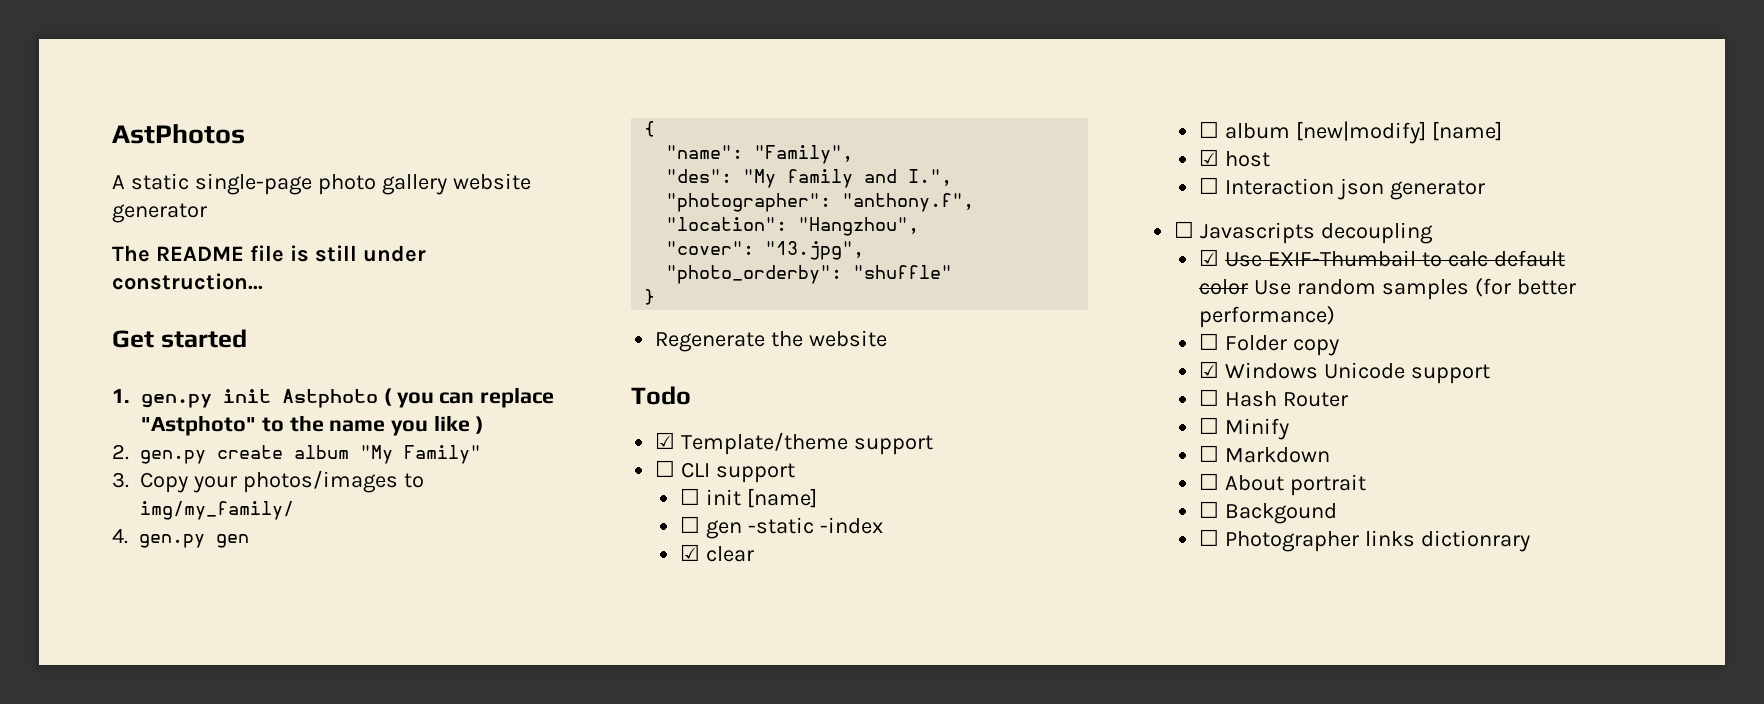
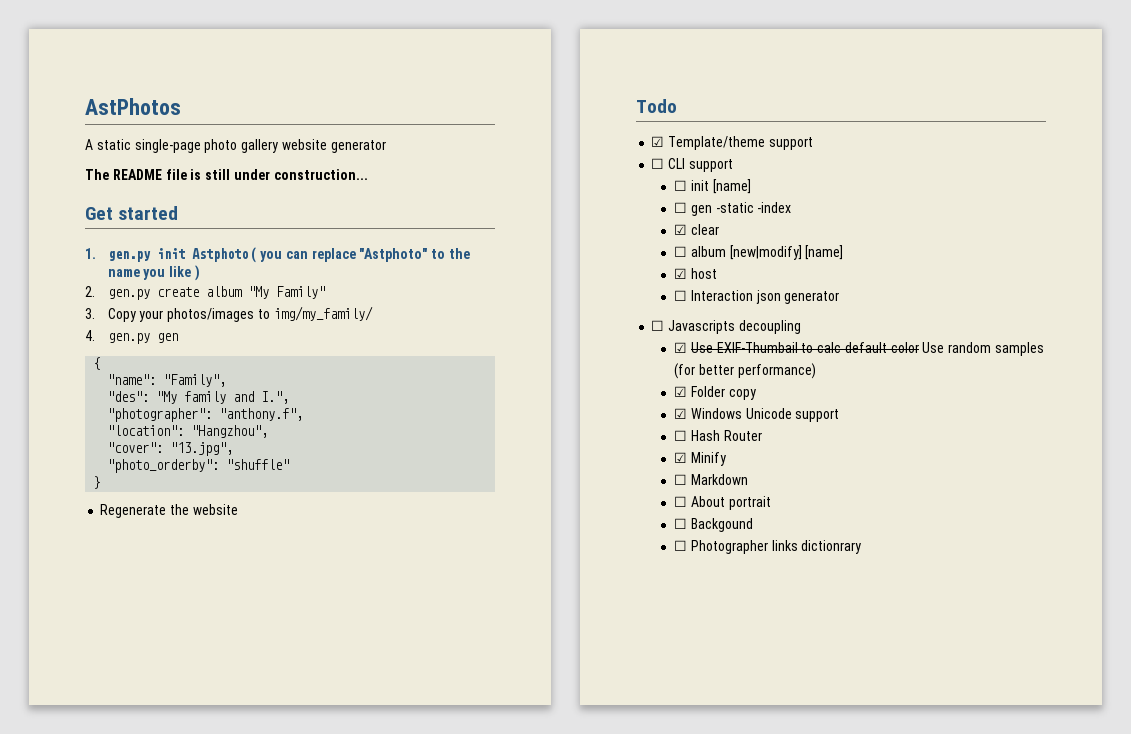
[1199,333,1220,350] ☐ -> [673,386,687,397] ☑
[1199,417,1220,434] ☐ -> [673,452,687,463] ☑

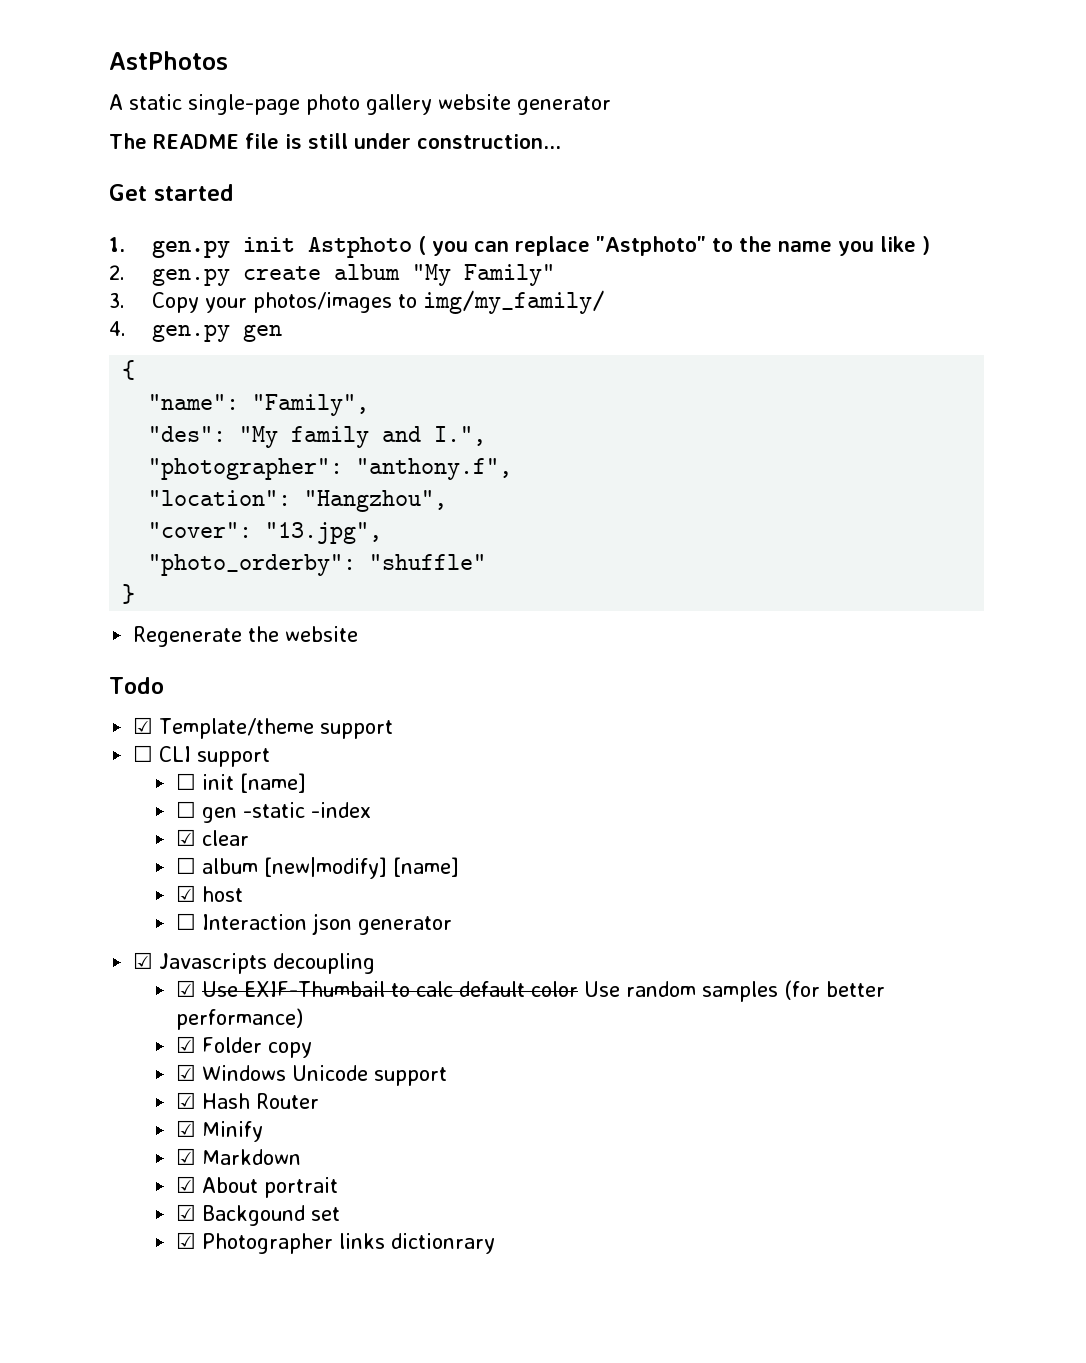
[651,320,665,331] ☐ -> [133,952,154,969] ☑
[673,430,687,441] ☐ -> [175,1092,196,1109] ☑
[673,474,687,485] ☐ -> [175,1148,196,1165] ☑
[673,496,687,507] ☐ -> [175,1176,196,1193] ☑
[673,518,687,529] ☐ -> [175,1204,196,1221] ☑
[673,540,687,551] // ☐ -> [310,1207,340,1221] [175,1232,196,1249] set // ☑

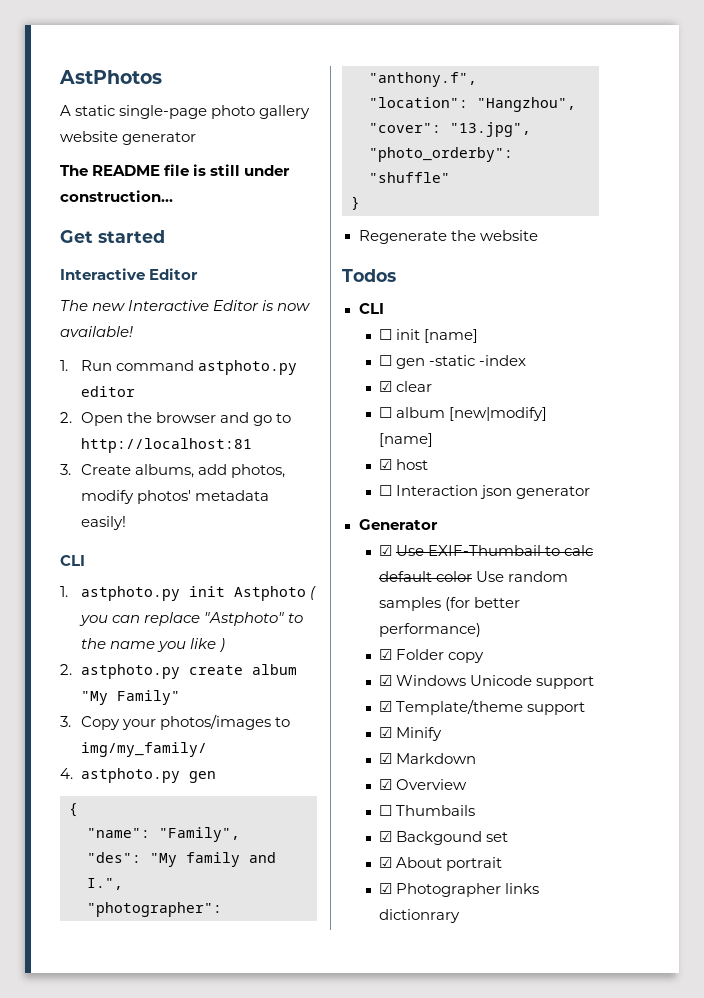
[109,237,230,258] 1. gen.py -> [60,268,199,280] [60,300,311,311] [60,326,133,337] [60,360,297,375] [80,386,135,397] [60,412,291,426] [80,438,252,453] [60,464,285,478] [80,490,269,504] [80,516,126,530] [60,555,85,566] [60,586,180,601] Interactive Editor // The new Interactive Editor is now available! // 1. Run command astphoto.py editor // 2. Open the browser and go to http://localhost:81 // 3. Create albums, add photos, modify photos' metadata easily! // CLI // 1. astphoto.py
[151,268,230,286] gen.py -> [80,664,180,679] astphoto.py
[151,324,230,342] gen.py -> [80,768,180,783] astphoto.py
[109,677,164,694] [133,717,394,739] [133,745,271,767] Todo // ☑ Template/theme support // ☐ CLI support -> [342,269,396,282] [358,303,384,314] Todos // CLI
[133,952,376,974] ☑ Javascripts decoupling -> [358,519,438,530] Generator
[201,1093,319,1109] Hash Router -> [396,699,586,715] Template/theme support
[201,1177,338,1198] About portrait -> [396,779,468,790] [379,805,476,816] Overview // ☐ Thumbails
(340, 1214) none -> [379,857,503,871] // ☑ About portrait

